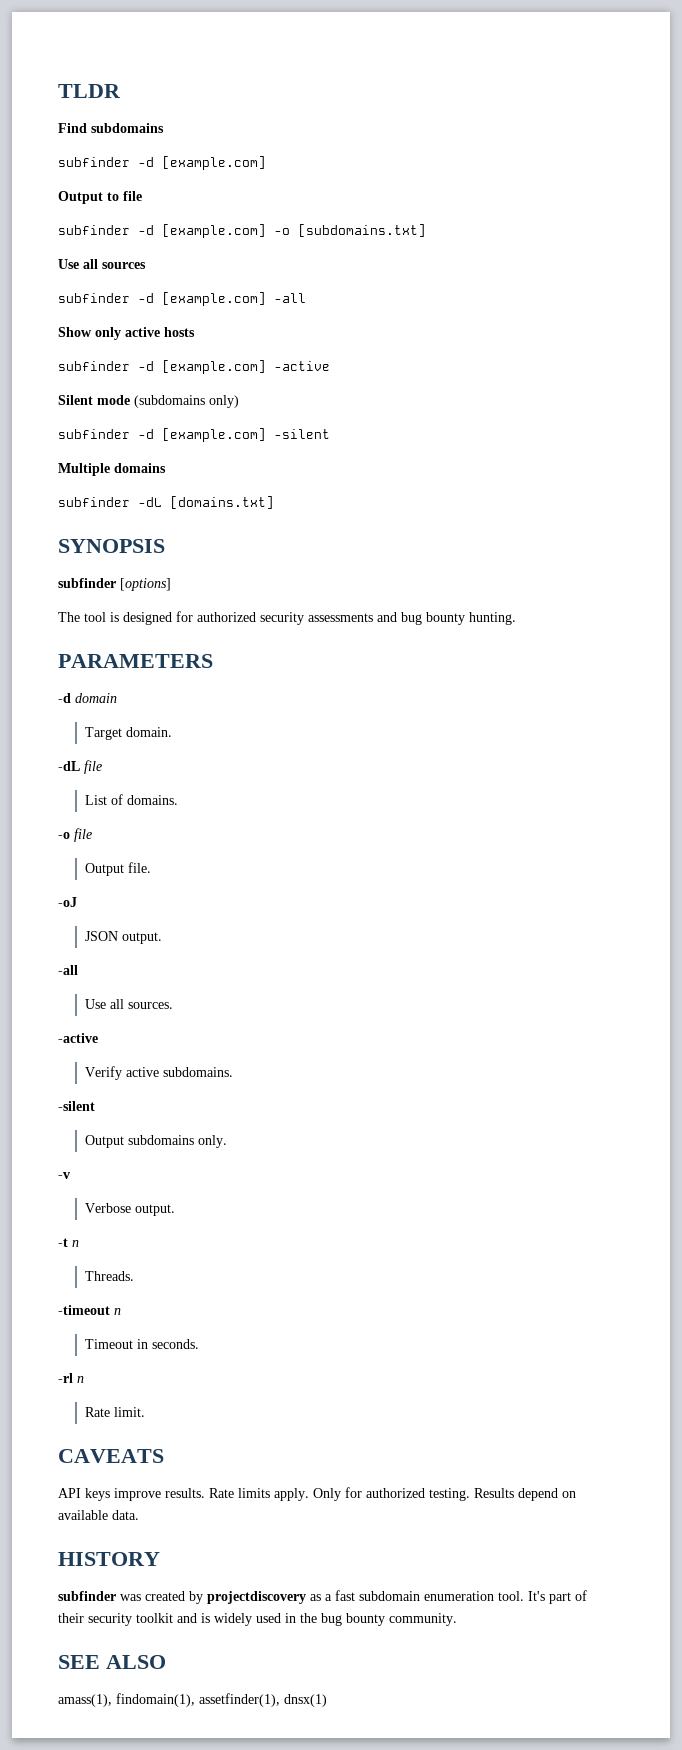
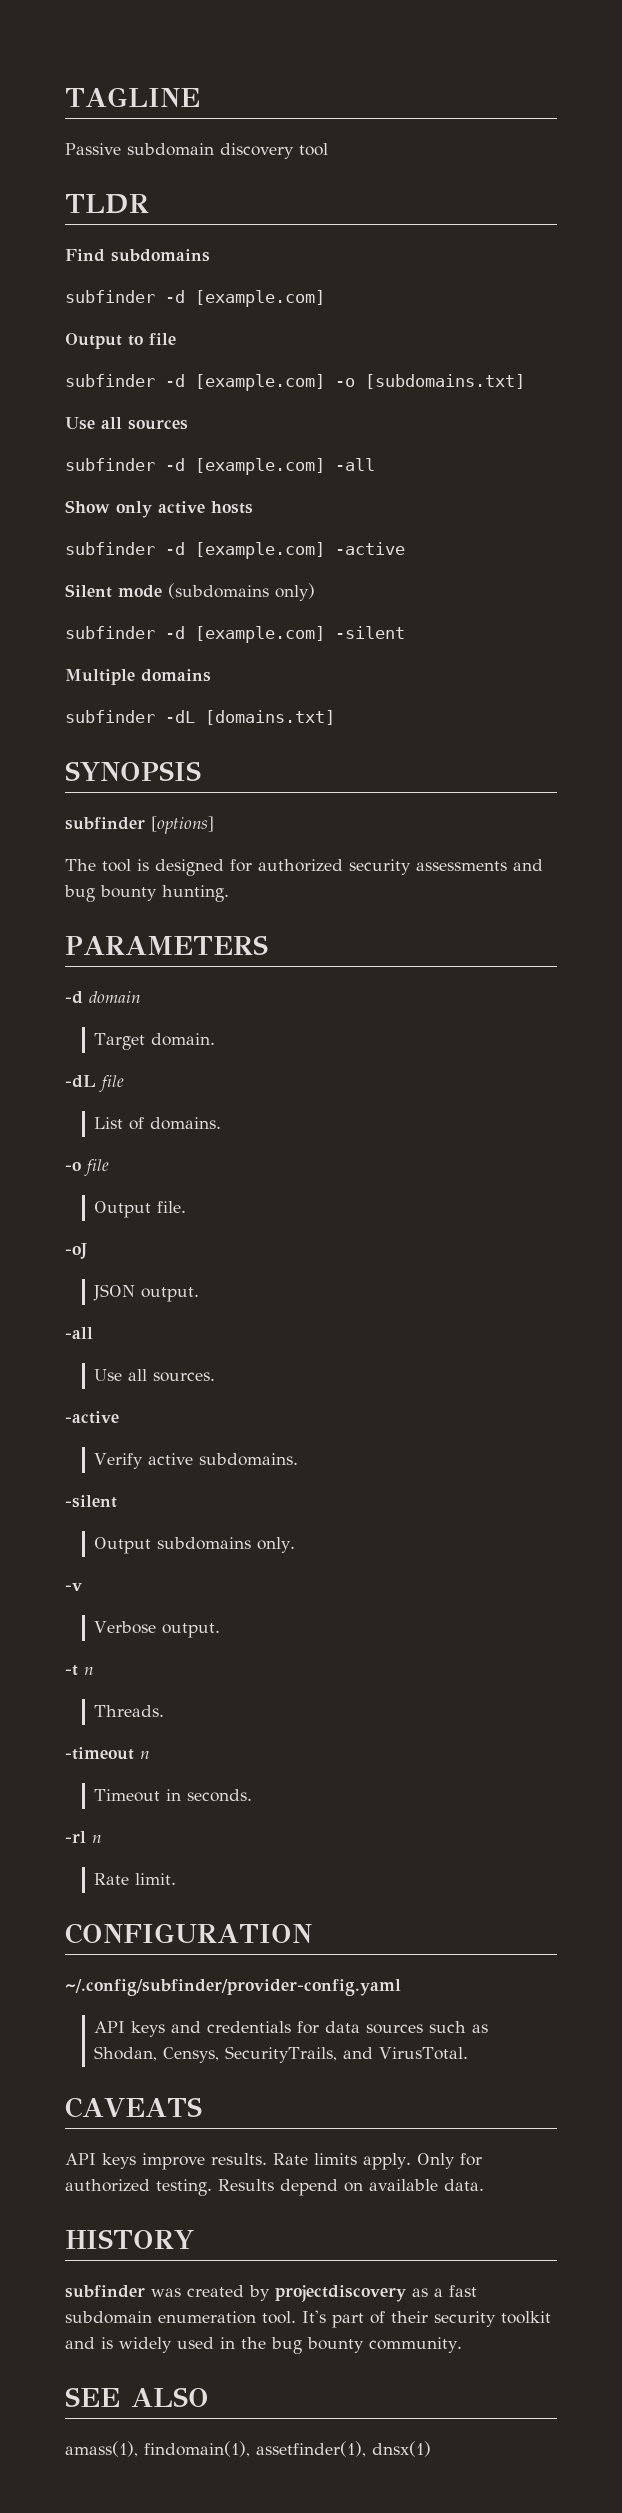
(58, 91) none -> [65,87,200,107] [65,143,328,159] TAGLINE // Passive subdomain discovery tool //
(146, 1412) none -> [65,1923,312,1944] [65,1979,401,1996] [94,2021,489,2037] [94,2046,469,2063] // CONFIGURATION // ~/.config/subfinder/provider-config.yaml // API keys and credentials for data sources such as Shodan, Censys, SecurityTrails, and VirusTotal.

